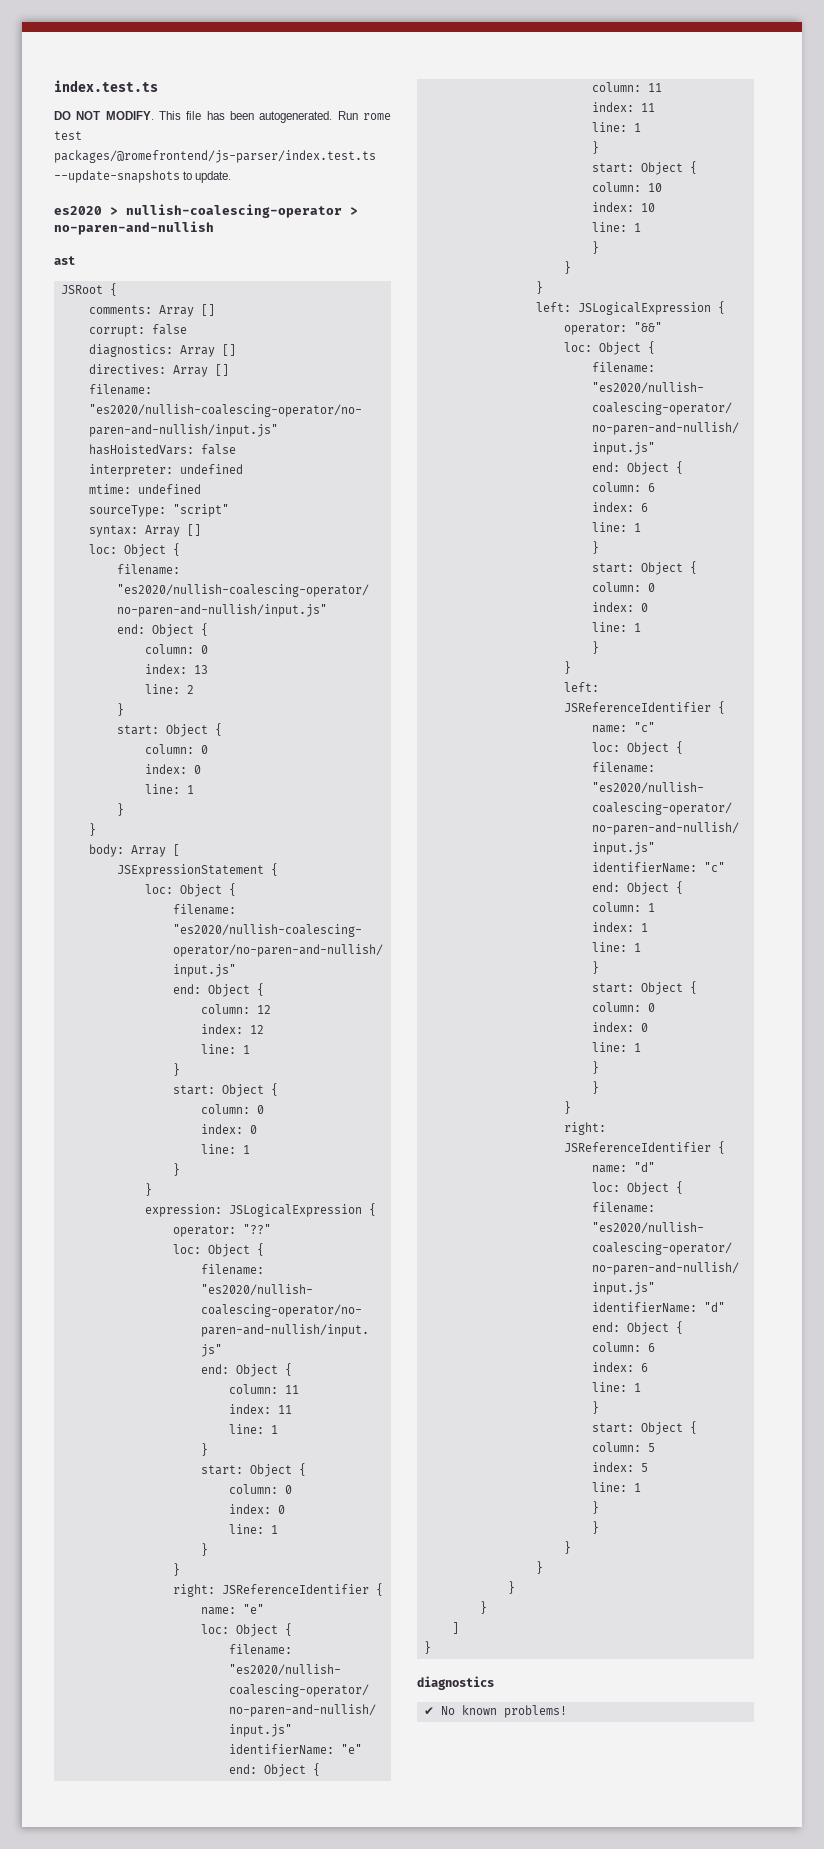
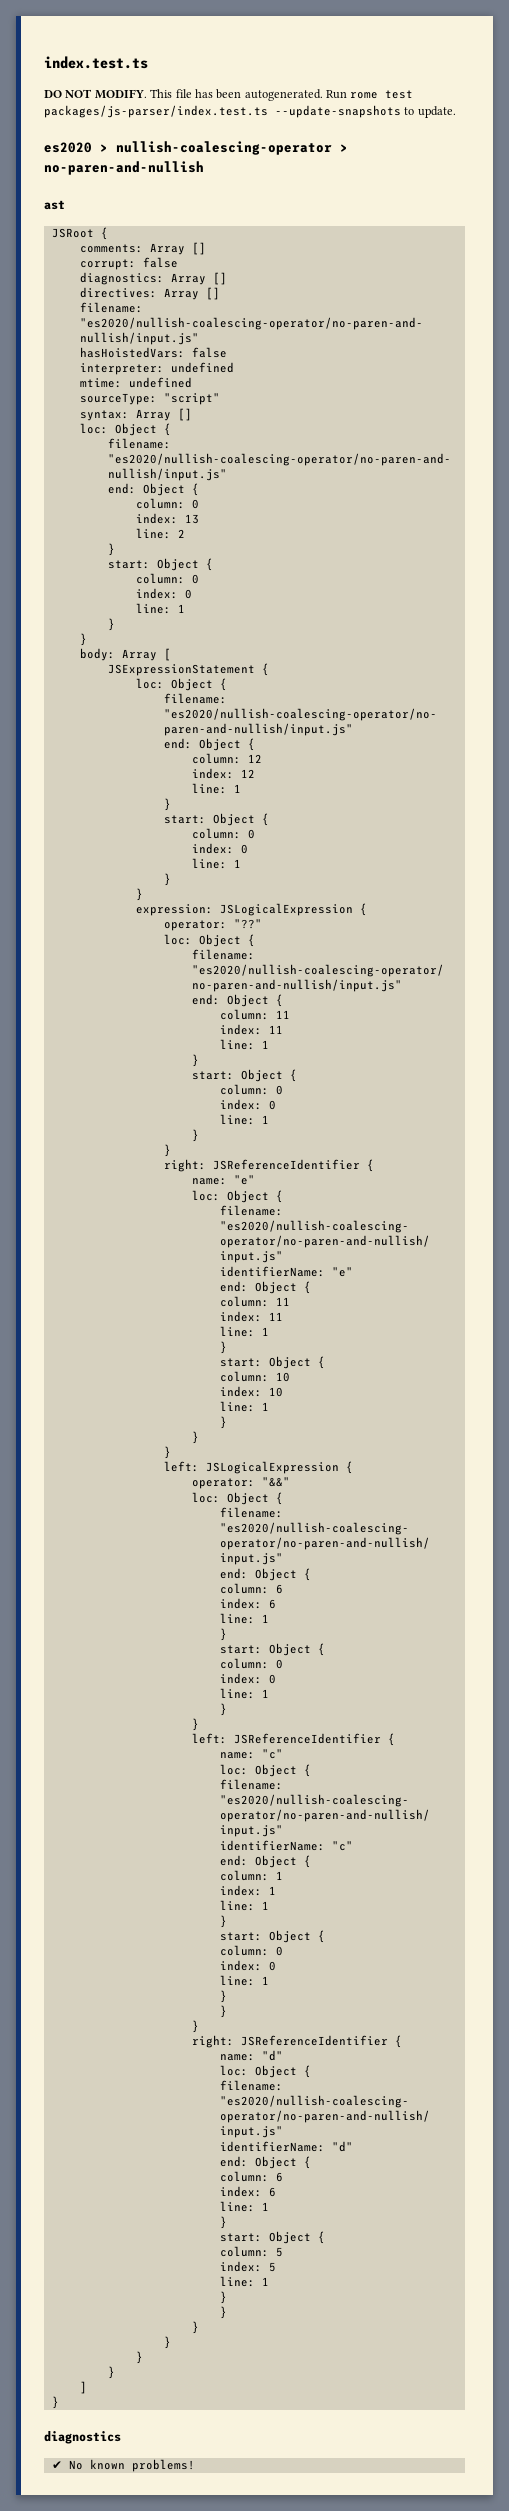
[54,150,376,163] packages/@romefrontend/js-parser/index.test.ts -> [44,105,268,118] packages/js-parser/index.test.ts

